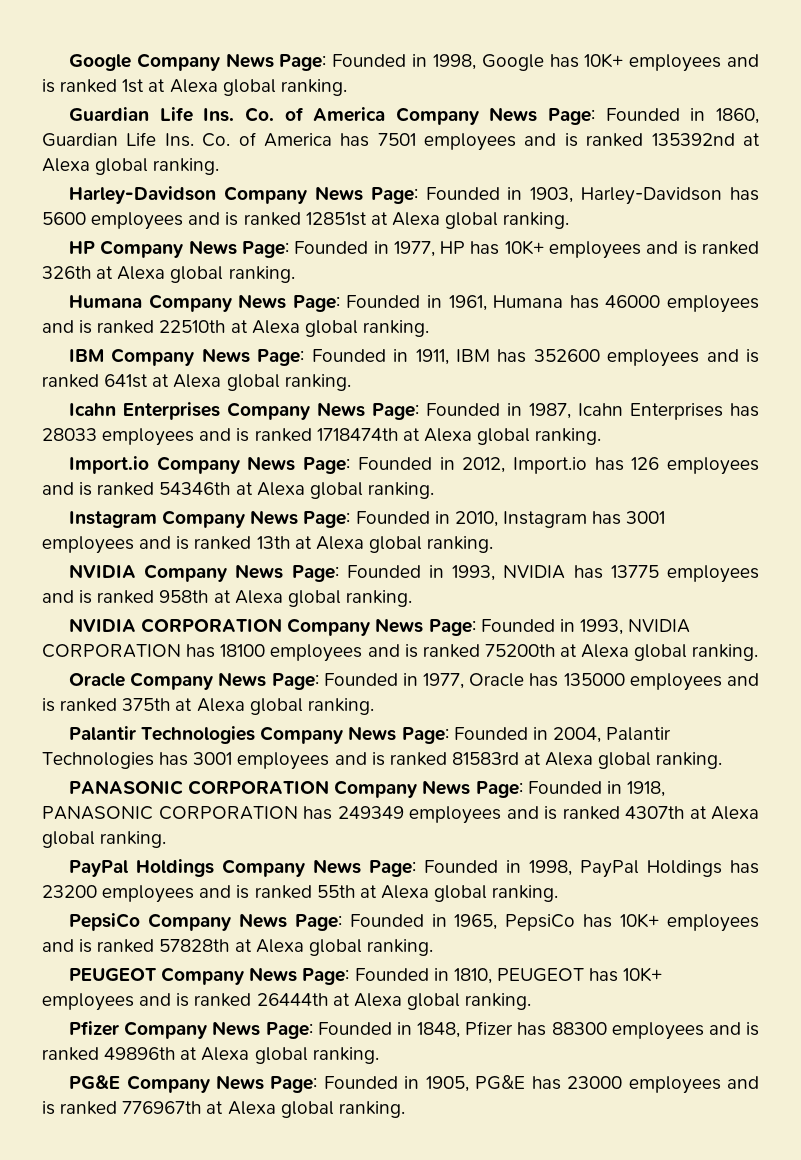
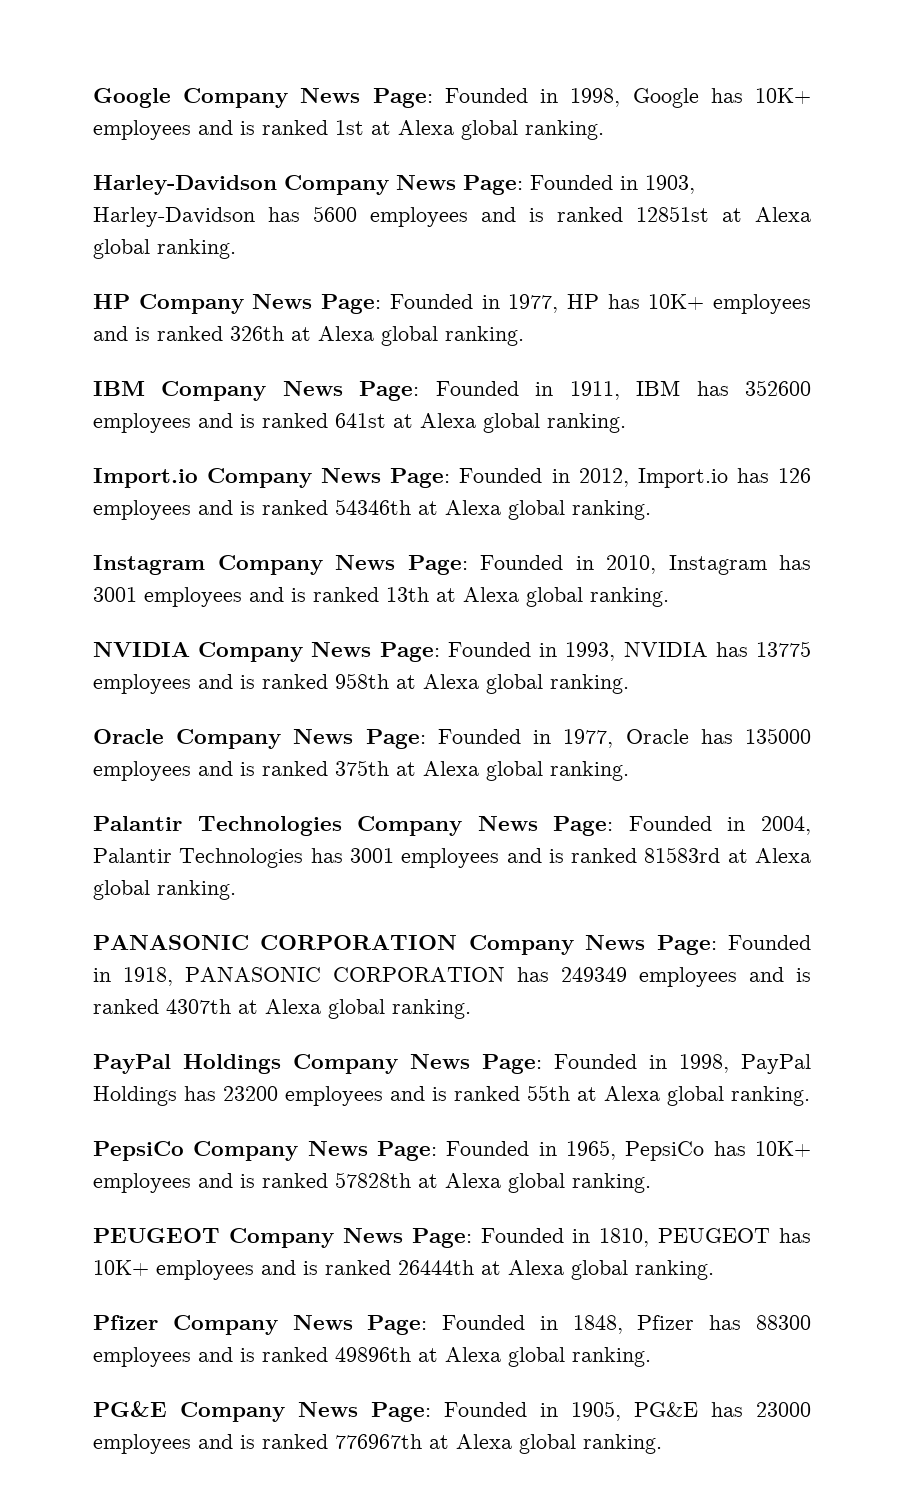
[69,107,759,125] [42,132,760,151] [42,158,220,175] // Guardian Life Ins. Co. of America Company News Page: Founded in 1860, Guardian Life Ins. Co. of America has 7501 employees and is ranked 135392nd at Alexa global ranking. -> (604, 130) none
[69,294,760,313] [42,320,429,337] // Humana Company News Page: Founded in 1961, Humana has 46000 employees and is ranked 22510th at Alexa global ranking. -> (524, 336) none
[69,402,759,420] [42,428,602,446] // Icahn Enterprises Company News Page: Founded in 1987, Icahn Enterprises has 28033 employees and is ranked 1718474th at Alexa global ranking. -> (626, 423) none
[69,618,691,636] [42,644,759,662] // NVIDIA CORPORATION Company News Page: Founded in 1993, NVIDIA CORPORATION has 18100 employees and is ranked 75200th at Alexa global ranking. -> (629, 684) none

